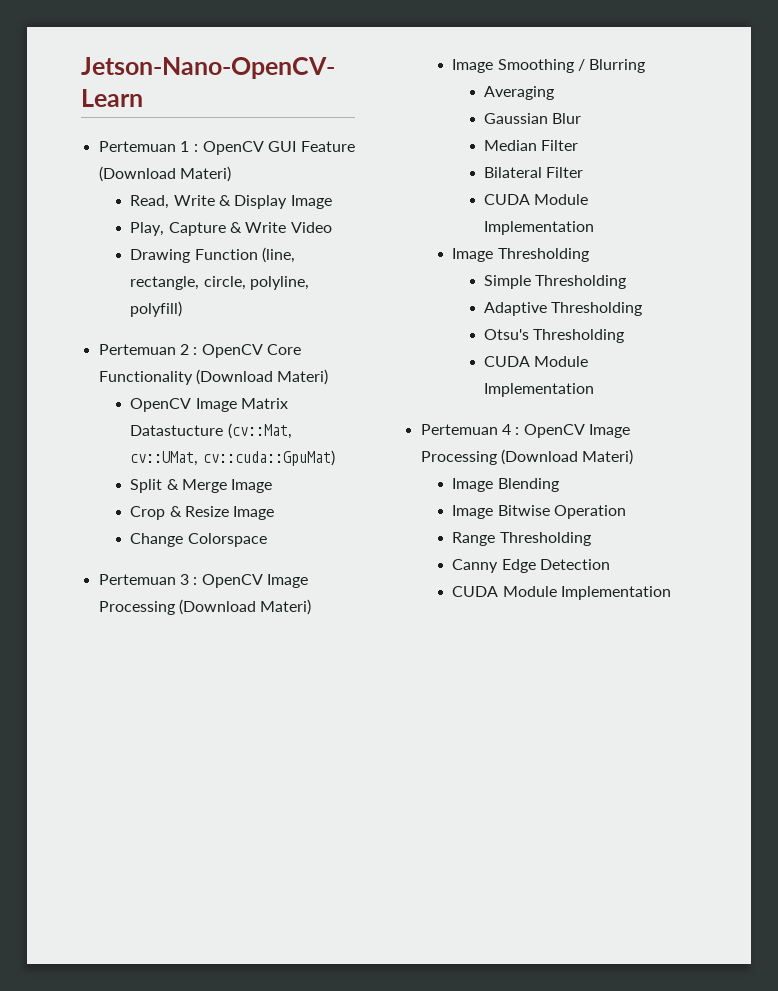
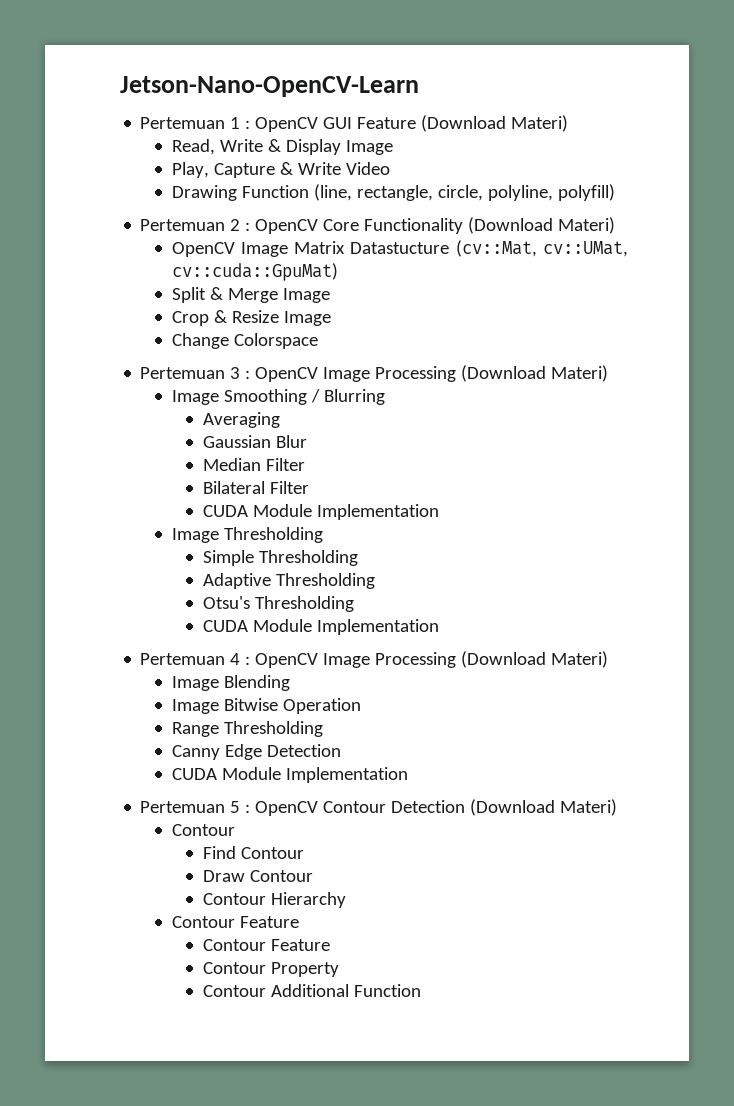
(671, 593) none -> [140,799,618,816] [171,824,235,836] [202,846,304,859] [202,870,313,882] [202,892,346,908] [171,916,299,928] [202,939,330,951] [202,962,339,977] [202,984,421,997] // Pertemuan 5 : OpenCV Contour Detection (Download Materi) // Contour // Find Contour // Draw Contour // Contour Hierarchy // Contour Feature // Contour Feature // Contour Property // Contour Additional Function

